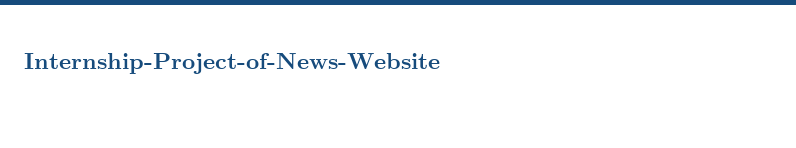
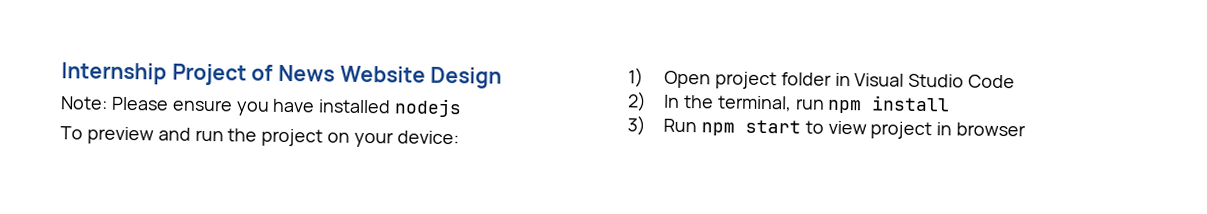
[24,53,440,74] Internship-Project-of-News-Website -> [61,62,503,89] [60,96,463,118] [60,126,459,148] [628,67,1016,90] [627,91,951,114] [627,115,1027,140] Internship Project of News Website Design // Note: Please ensure you have installed nodejs // To preview and run the project on your device: // 1) Open project folder in Visual Studio Code // 2) In the terminal, run npm install // 3) Run npm start to view project in browser

